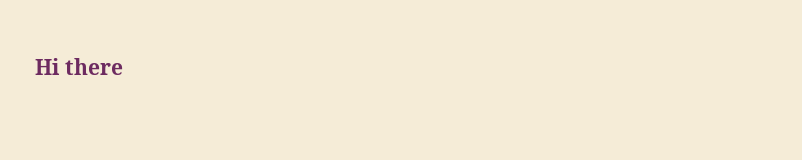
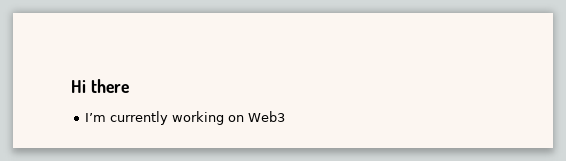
(123, 66) none -> [85,111,286,125] // I’m currently working on Web3

